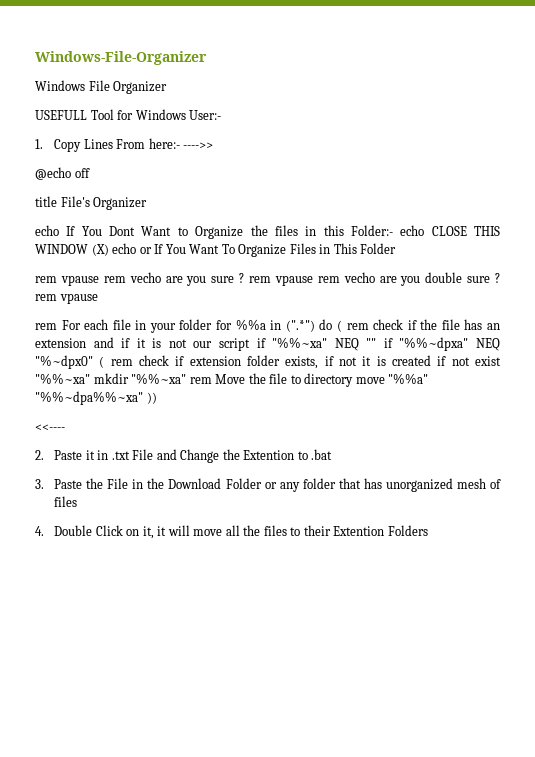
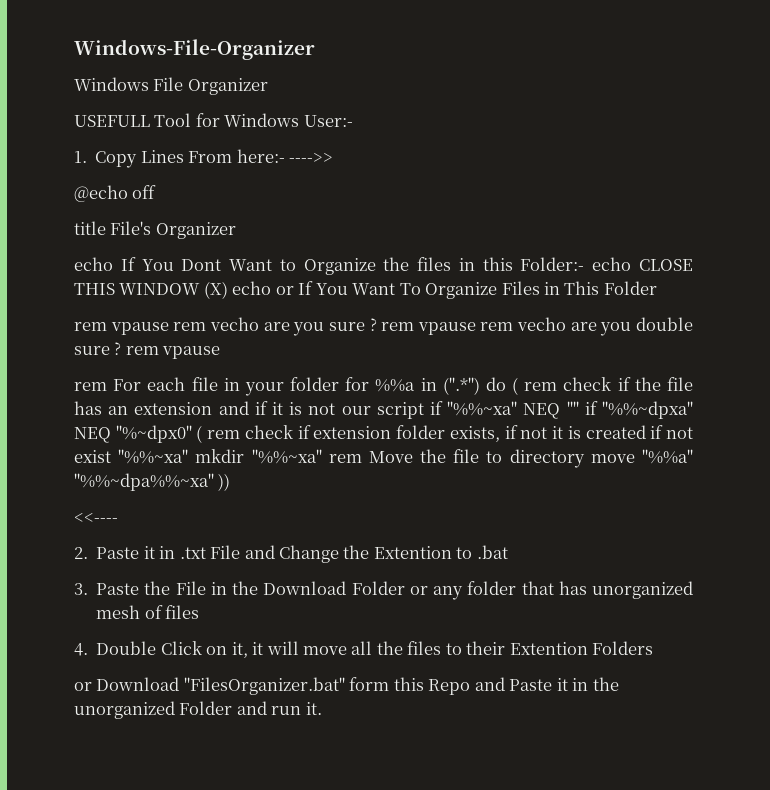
(428, 530) none -> [74,677,619,695] [74,701,322,719] // or Download "FilesOrganizer.bat" form this Repo and Paste it in the unorganized Folder and run it.

